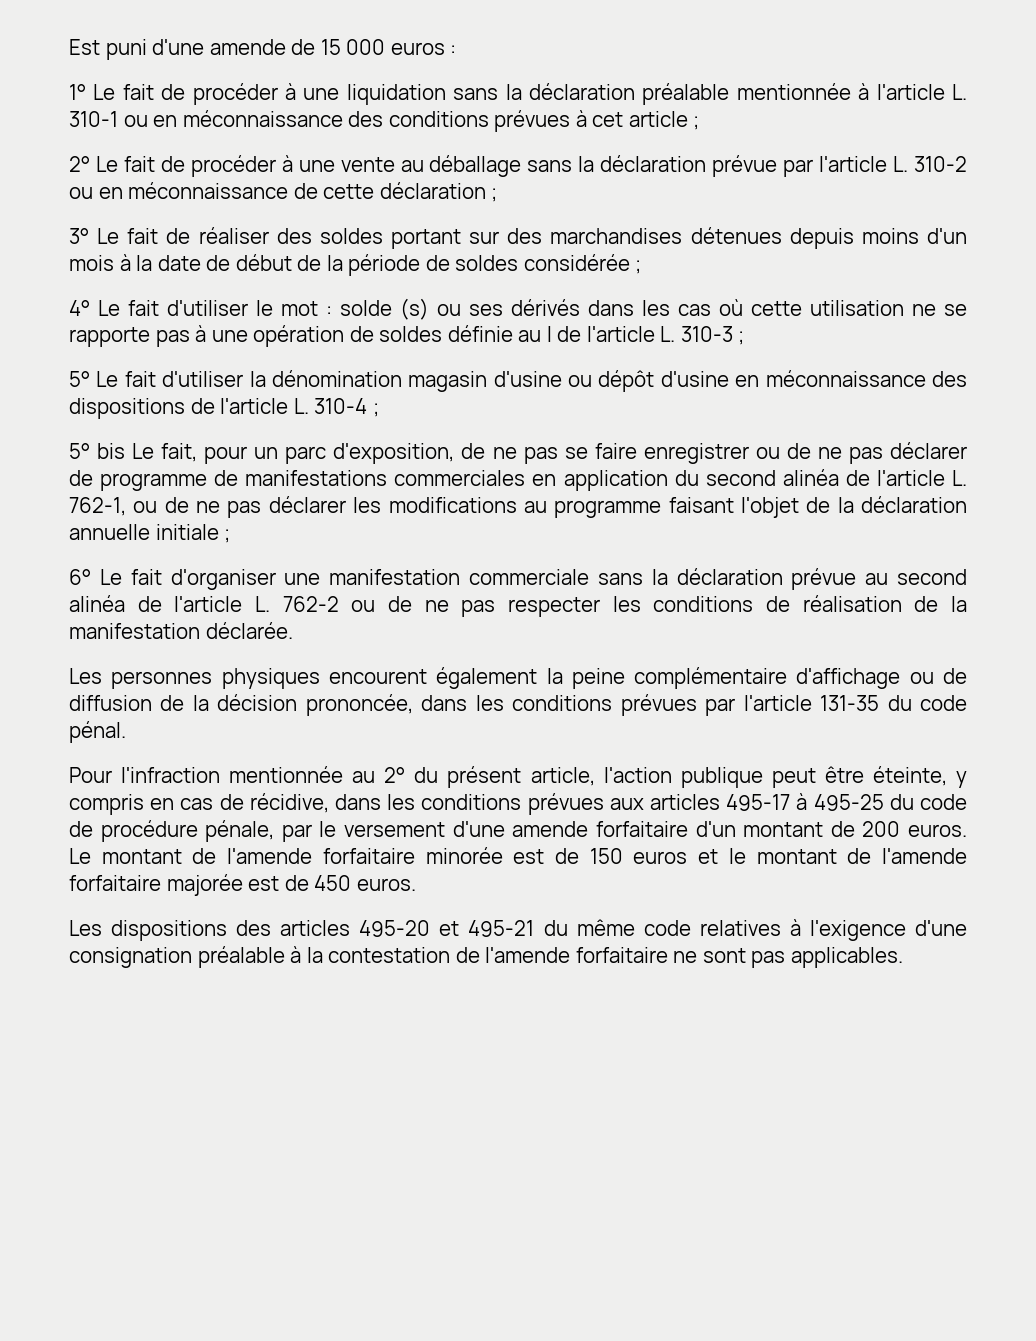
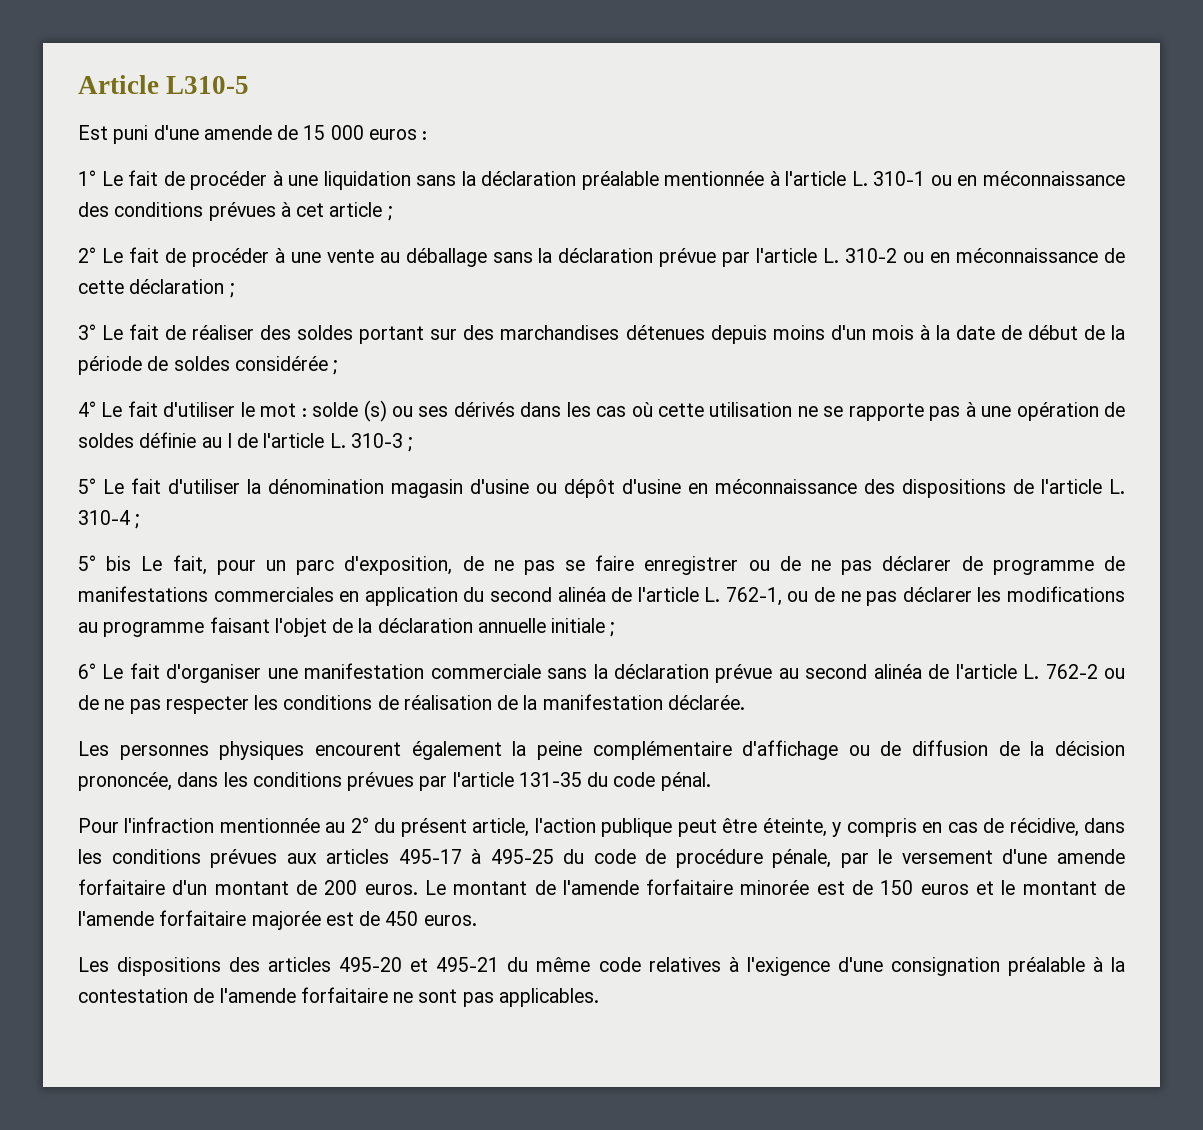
(69, 47) none -> [78,75,250,94] Article L310-5 //

